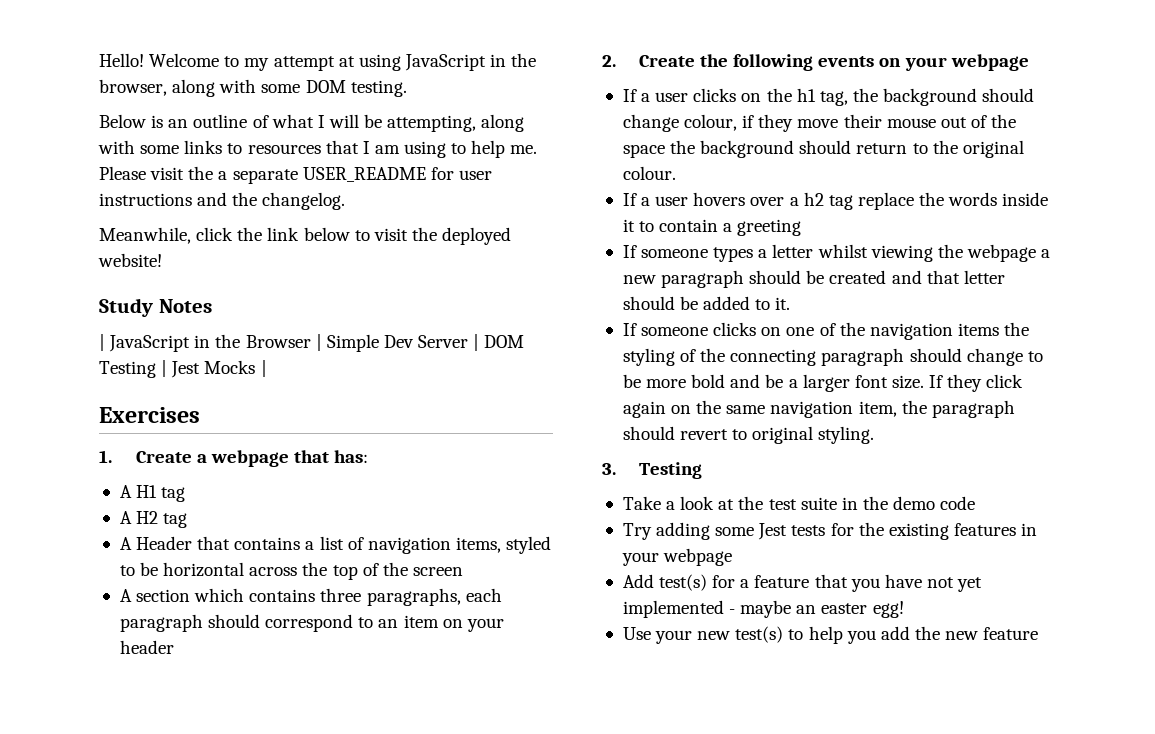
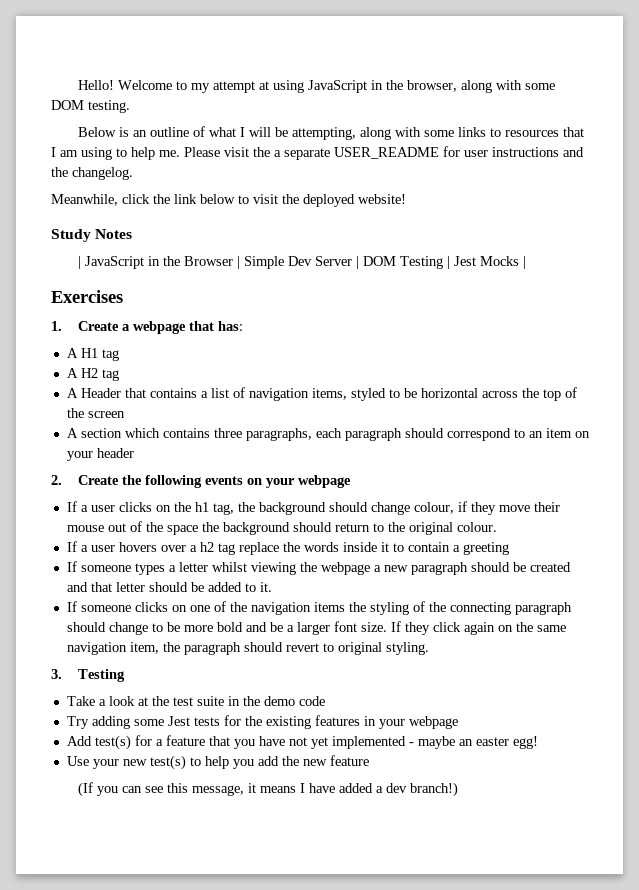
(1039, 633) none -> [77,782,458,797] // (If you can see this message, it means I have added a dev branch!)

